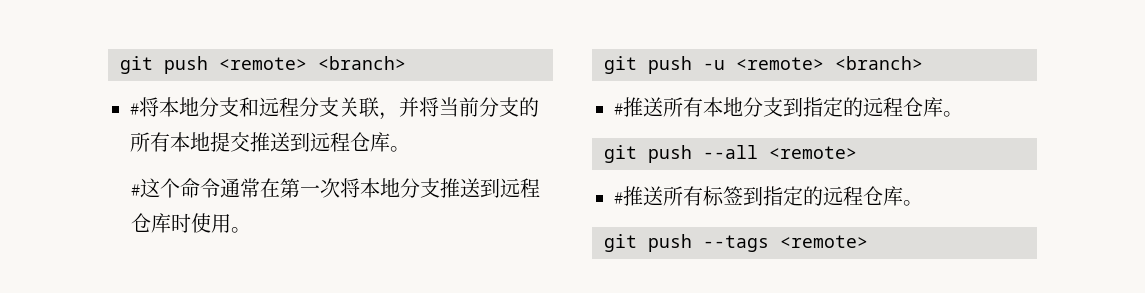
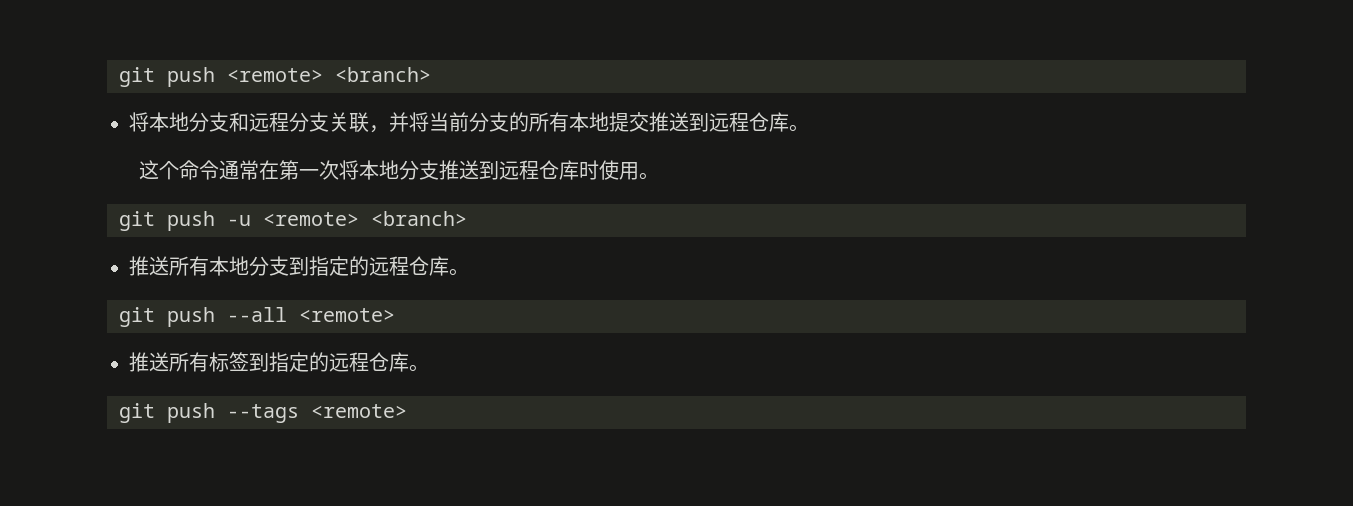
[130,103,139,115] # -> (431, 74) none
[131,184,141,196] # -> (809, 128) none
[614,103,623,115] # -> (467, 218) none
[614,192,623,204] # -> (395, 315) none

